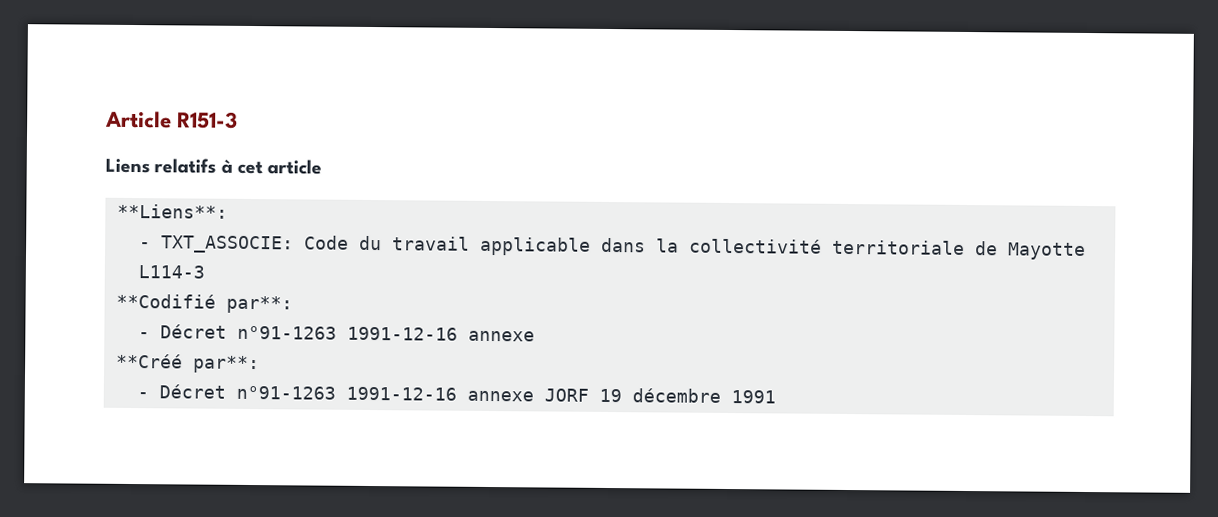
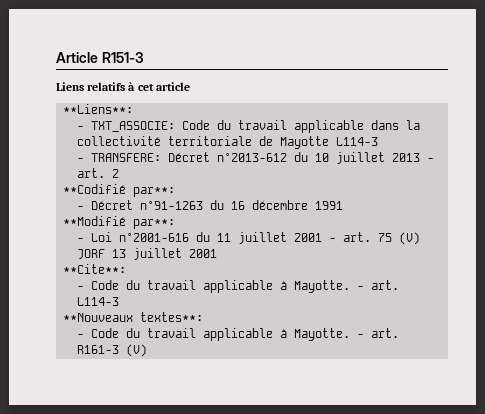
(205, 272) none -> [77,152,435,164] [77,168,120,178] // - TRANSFERE: Décret n°2013-612 du 10 juillet 2013 - art. 2
[346,326,535,342] [115,353,260,374] [136,384,776,404] 1991-12-16 annexe // **Créé par**: // - Décret n°91-1263 1991-12-16 annexe JORF 19 décembre 1991 -> [210,200,344,210] [63,216,176,229] [77,232,421,245] [77,248,218,260] [63,264,127,274] [77,280,400,293] [77,297,120,306] [63,312,204,322] [77,328,400,341] [77,344,148,357] du 16 décembre 1991 // **Modifié par**: // - Loi n°2001-616 du 11 juillet 2001 - art. 75 (V) JORF 13 juillet 2001 // **Cite**: // - Code du travail applicable à Mayotte. - art. L114-3 // **Nouveaux textes**: // - Code du travail applicable à Mayotte. - art. R161-3 (V)

